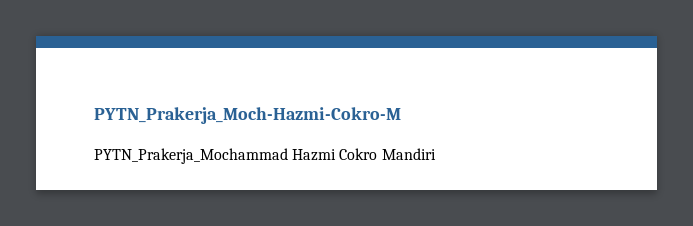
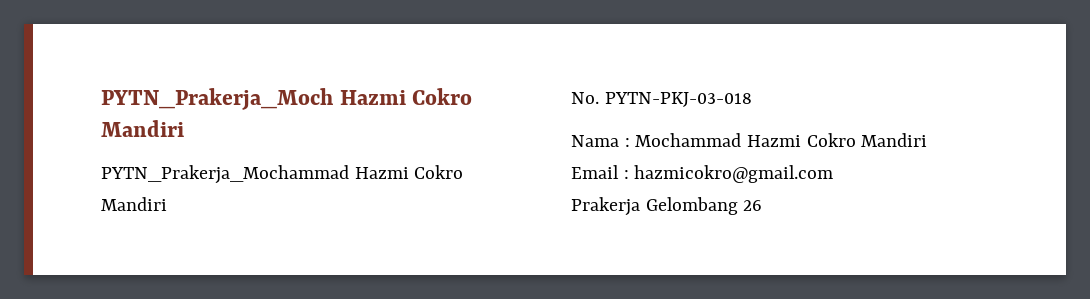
[94,107,401,124] PYTN_Prakerja_Moch-Hazmi-Cokro-M -> [101,88,473,110] [101,120,184,137] PYTN_Prakerja_Moch Hazmi Cokro Mandiri
(436, 154) none -> [571,92,752,107] [571,133,928,147] [571,165,834,183] [571,197,763,216] // No. PYTN-PKJ-03-018 // Nama : Mochammad Hazmi Cokro Mandiri // Email : hazmicokro@gmail.com // Prakerja Gelombang 26

